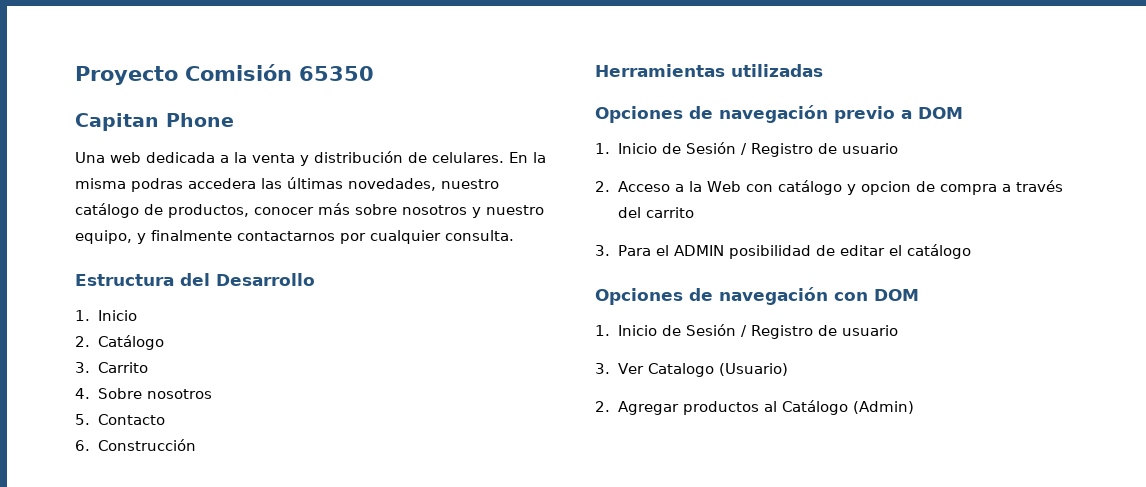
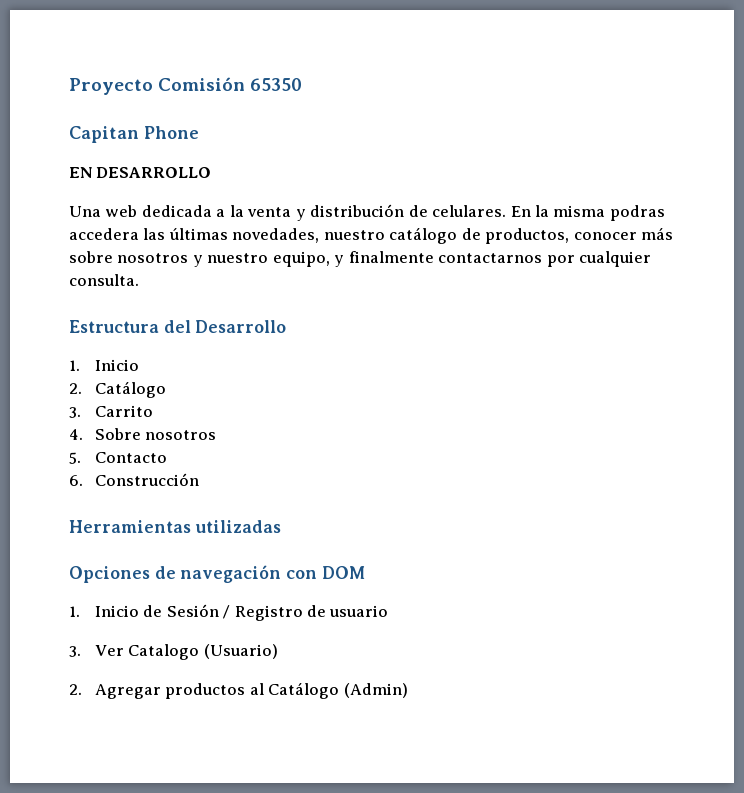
(234, 120) none -> [69,167,212,178] // EN DESARROLLO
[595,105,963,123] [595,142,898,157] [595,180,1063,195] [617,207,694,218] [595,244,971,259] // Opciones de navegación previo a DOM // 1. Inicio de Sesión / Registro de usuario // 2. Acceso a la Web con catálogo y opcion de compra a través del carrito // 3. Para el ADMIN posibilidad de editar el catálogo -> (281, 526) none

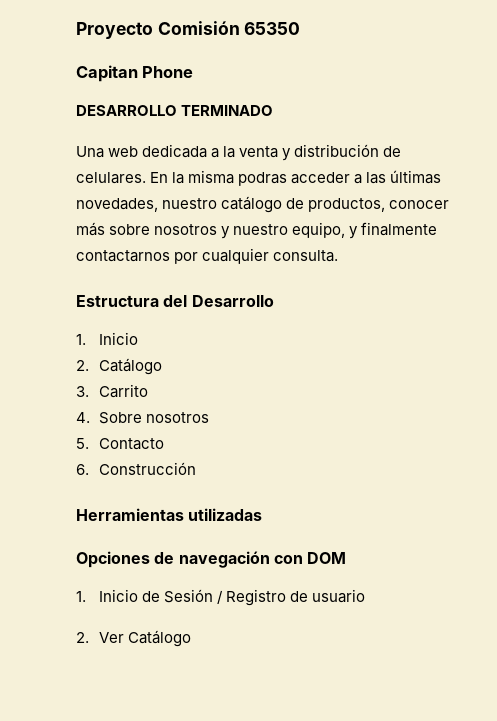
[69,167,92,178] EN -> (194, 72) none
(212, 172) none -> [181,105,274,116] TERMINADO
[69,228,139,240] accedera -> [291,172,363,184] acceder a
[69,644,278,660] [69,682,408,699] 3. Ver Catalogo (Usuario) // 2. Agregar productos al Catálogo (Admin) -> [76,630,191,647] 2. Ver Catálogo

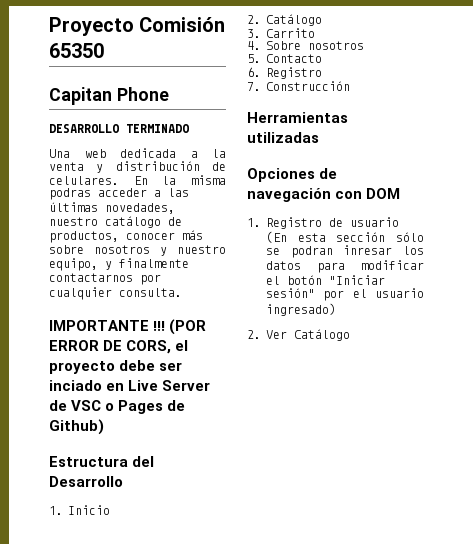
(339, 256) none -> [49,319,207,335] [49,340,189,354] [49,360,183,374] [49,380,211,391] [49,400,186,414] [49,419,104,435] // IMPORTANTE !!! (POR ERROR DE CORS, el proyecto debe ser inciado en Live Server de VSC o Pages de Github)
(89, 469) none -> [266,67,322,79] [247,82,261,91] Registro // 7.
[98,589,224,604] Inicio de Sesión / -> (261, 222) none
(366, 596) none -> [266,231,424,243] [266,245,424,258] [266,260,424,273] [266,275,385,285] [266,288,424,301] [266,303,336,316] (En esta sección sólo se podran inresar los datos para modificar el botón "Iniciar sesión" por el usuario ingresado)

